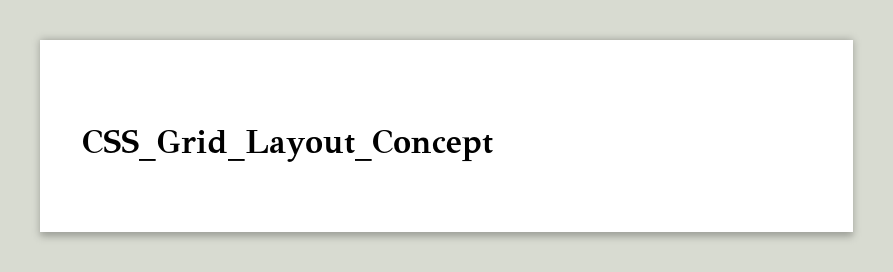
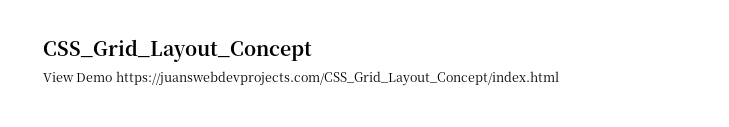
(493, 145) none -> [43,71,559,86] // View Demo https://juanswebdevprojects.com/CSS_Grid_Layout_Concept/index.html

